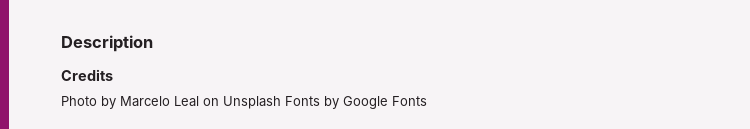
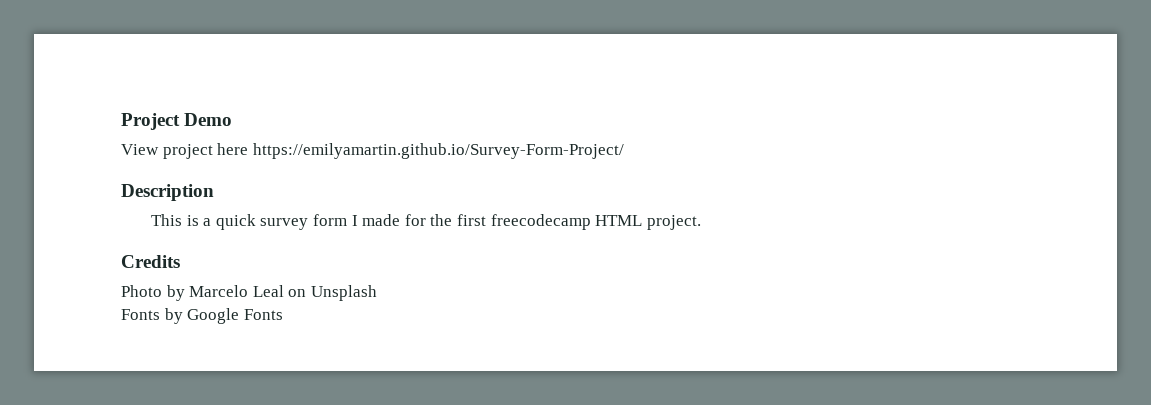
[61,35,153,52] Description -> [121,113,233,130] [121,143,624,159] [121,184,214,201] [151,214,701,230] Project Demo // View project here https://emilyamartin.github.io/Survey-Form-Project/ // Description // This is a quick survey form I made for the first freecodecamp HTML project.
(281, 102) none -> (377, 293) //

